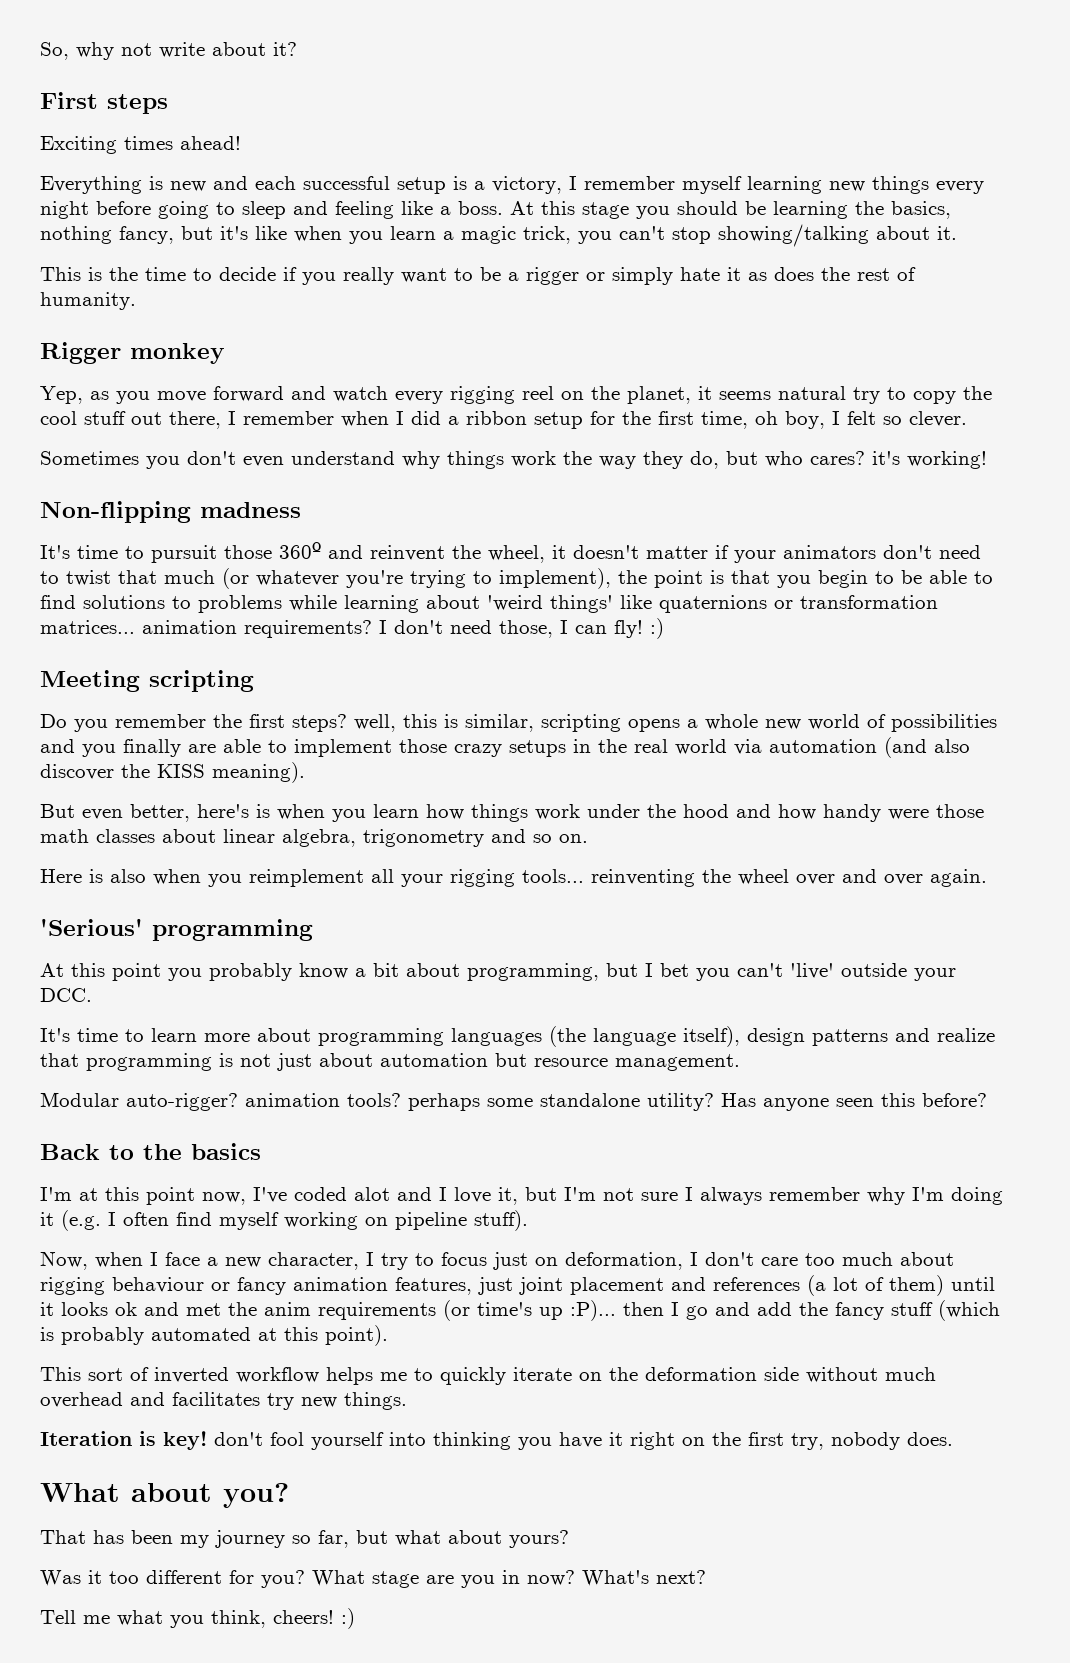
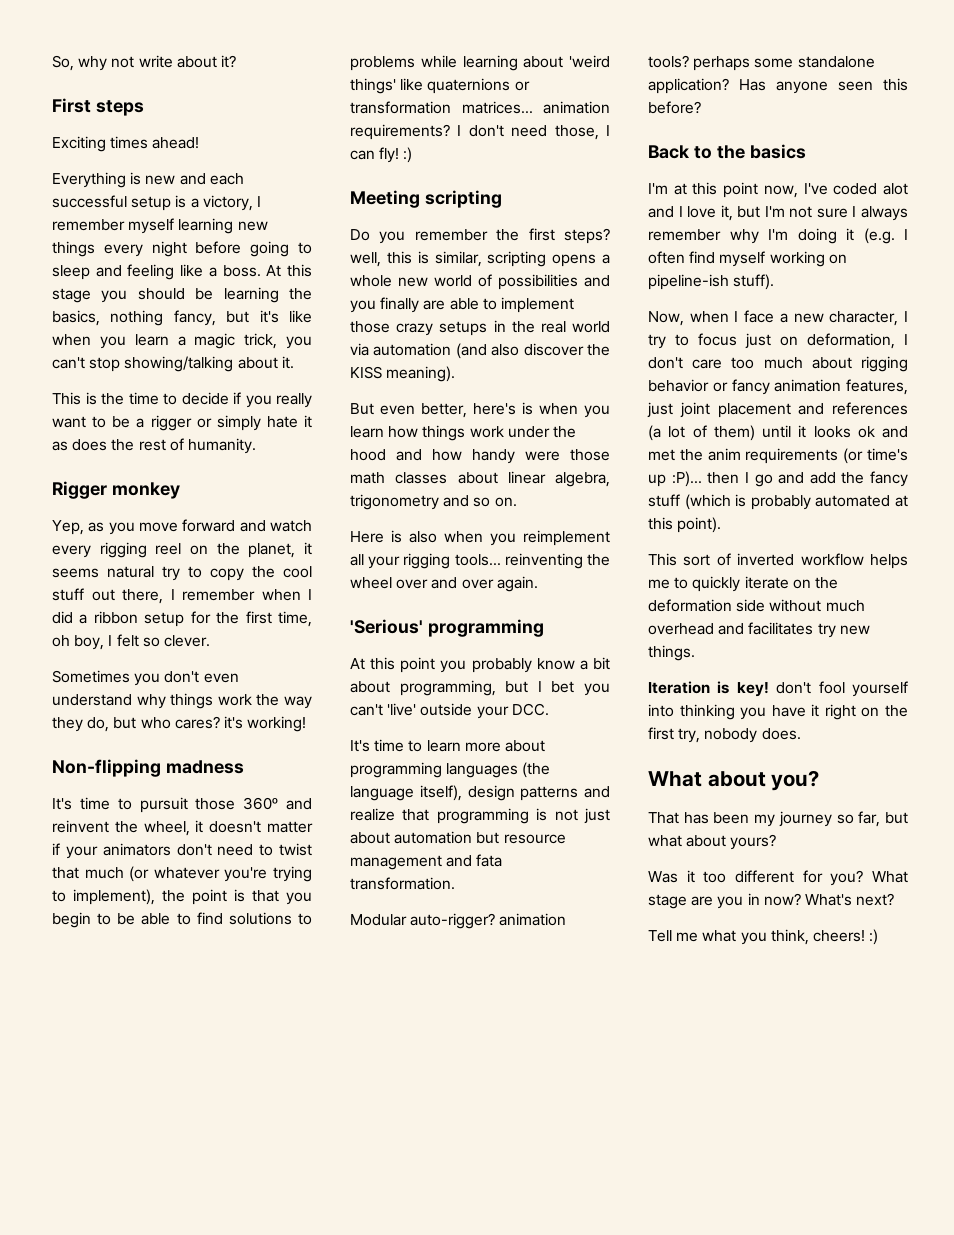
[615,1054,740,1071] management. -> [350,854,503,870] [350,877,455,890] management and fata transformation.
[647,1093,714,1111] utility? -> [648,78,729,94] application?
[395,1212,467,1230] pipeline -> [648,274,729,290] pipeline-ish
[112,1277,204,1293] behaviour -> [648,379,709,392] behavior

